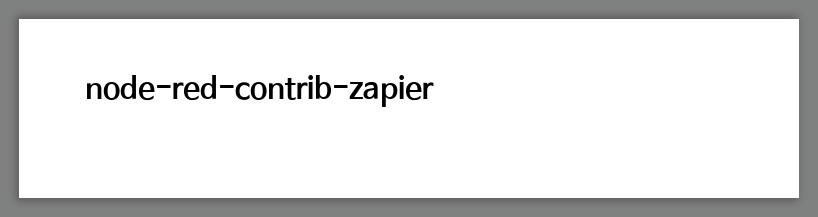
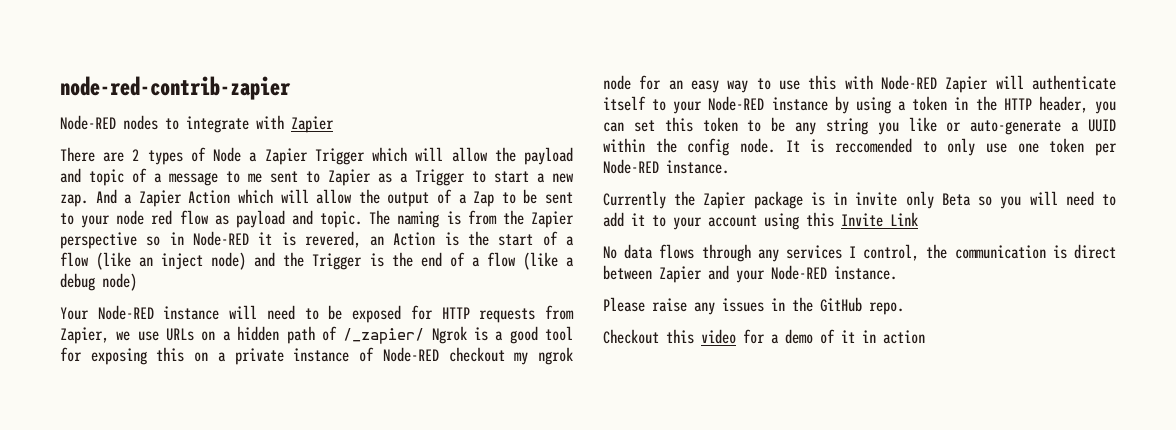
(434, 91) none -> [60,115,334,133] [60,147,573,165] [60,168,574,186] [60,189,574,207] [60,210,575,228] [60,231,575,249] [60,252,574,270] [60,273,137,291] [60,305,575,323] [60,326,573,344] [60,347,573,365] [603,75,1116,93] [603,96,1116,114] [603,117,1116,135] [603,138,1117,156] [603,159,729,174] [603,191,1116,209] [603,212,918,230] [603,244,1116,262] [603,265,897,283] [603,297,904,315] [603,329,925,344] // Node-RED nodes to integrate with Zapier // There are 2 types of Node a Zapier Trigger which will allow the payload and topic of a message to me sent to Zapier as a Trigger to start a new zap. And a Zapier Action which will allow the output of a Zap to be sent to your node red flow as payload and topic. The naming is from the Zapier perspective so in Node-RED it is revered, an Action is the start of a flow (like an inject node) and the Trigger is the end of a flow (like a debug node) // Your Node-RED instance will need to be exposed for HTTP requests from Zapier, we use URLs on a hidden path of /_zapier/ Ngrok is a good tool for exposing this on a private instance of Node-RED checkout my ngrok node for an easy way to use this with Node-RED Zapier will authenticate itself to your Node-RED instance by using a token in the HTTP header, you can set this token to be any string you like or auto-generate a UUID within the config node. It is reccomended to only use one token per Node-RED instance. // Currently the Zapier package is in invite only Beta so you will need to add it to your account using this Invite Link // No data flows through any services I control, the communication is direct between Zapier and your Node-RED instance. // Please raise any issues in the GitHub repo. // Checkout this video for a demo of it in action

